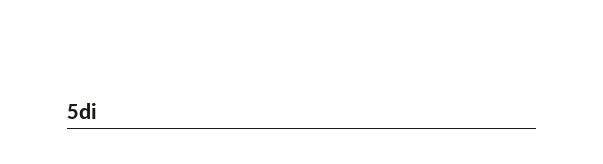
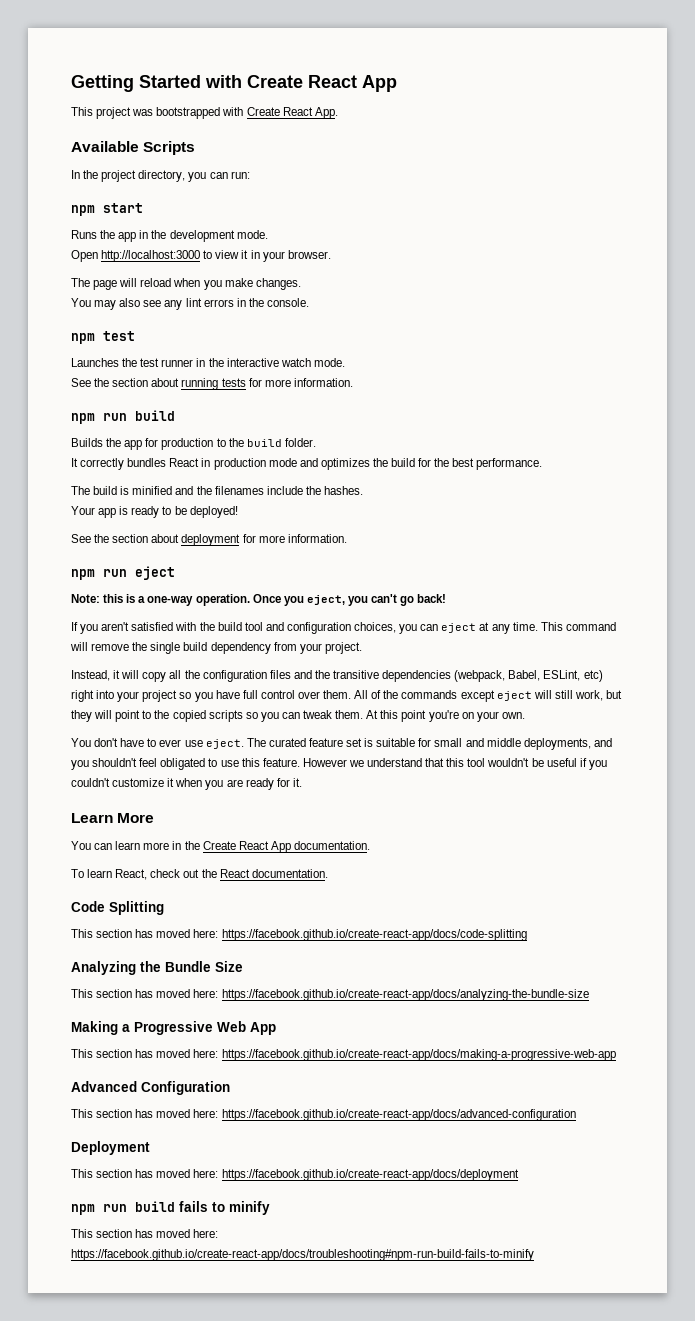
[67,103,97,119] 5di -> [71,75,397,92] [71,107,338,119] [71,141,196,155] [71,170,250,182] [71,203,143,216] [71,230,268,242] [71,250,331,262] [71,278,301,290] [71,298,309,310] [71,331,135,344] [71,358,345,367] [71,378,353,390] [71,410,175,424] [71,438,316,450] [71,458,543,470] [71,486,363,495] [71,506,238,518] [71,534,347,546] [71,566,175,580] [71,594,447,606] [71,622,616,634] [70,642,362,654] [71,670,603,682] [71,690,623,702] [71,710,525,722] [71,738,612,750] [71,758,607,770] [71,778,302,790] [71,813,155,823] [71,841,370,853] [71,869,328,880] [71,901,164,915] [71,929,527,941] [71,961,243,975] [71,989,589,1001] [71,1021,276,1035] [71,1049,616,1061] [71,1081,230,1095] [71,1109,576,1121] [71,1141,150,1155] [71,1169,519,1181] [71,1201,270,1215] [71,1229,219,1238] [71,1249,534,1261] Getting Started with Create React App // This project was bootstrapped with Create React App. // Available Scripts // In the project directory, you can run: // npm start // Runs the app in the development mode. // Open http://localhost:3000 to view it in your browser. // The page will reload when you make changes. // You may also see any lint errors in the console. // npm test // Launches the test runner in the interactive watch mode. // See the section about running tests for more information. // npm run build // Builds the app for production to the build folder. // It correctly bundles React in production mode and optimizes the build for the best performance. // The build is minified and the filenames include the hashes. // Your app is ready to be deployed! // See the section about deployment for more information. // npm run eject // Note: this is a one-way operation. Once you eject, you can't go back! // If you aren't satisfied with the build tool and configuration choices, you can eject at any time. This command will remove the single build dependency from your project. // Instead, it will copy all the configuration files and the transitive dependencies (webpack, Babel, ESLint, etc) right into your project so you have full control over them. All of the commands except eject will still work, but they will point to the copied scripts so you can tweak them. At this point you're on your own. // You don't have to ever use eject. The curated feature set is suitable for small and middle deployments, and you shouldn't feel obligated to use this feature. However we understand that this tool wouldn't be useful if you couldn't customize it when you are ready for it. // Learn More // You can learn more in the Create React App documentation. // To learn React, check out the React documentation. // Code Splitting // This section has moved here: https://facebook.github.io/create-react-app/docs/code-splitting // Analyzing the Bundle Size // This section has moved here: https://facebook.github.io/create-react-app/docs/analyzing-the-bundle-size // Making a Progressive Web App // This section has moved here: https://facebook.github.io/create-react-app/docs/making-a-progressive-web-app // Advanced Configuration // This section has moved here: https://facebook.github.io/create-react-app/docs/advanced-configuration // Deployment // This section has moved here: https://facebook.github.io/create-react-app/docs/deployment // npm run build fails to minify // This section has moved here: https://facebook.github.io/create-react-app/docs/troubleshooting#npm-run-build-fails-to-minify

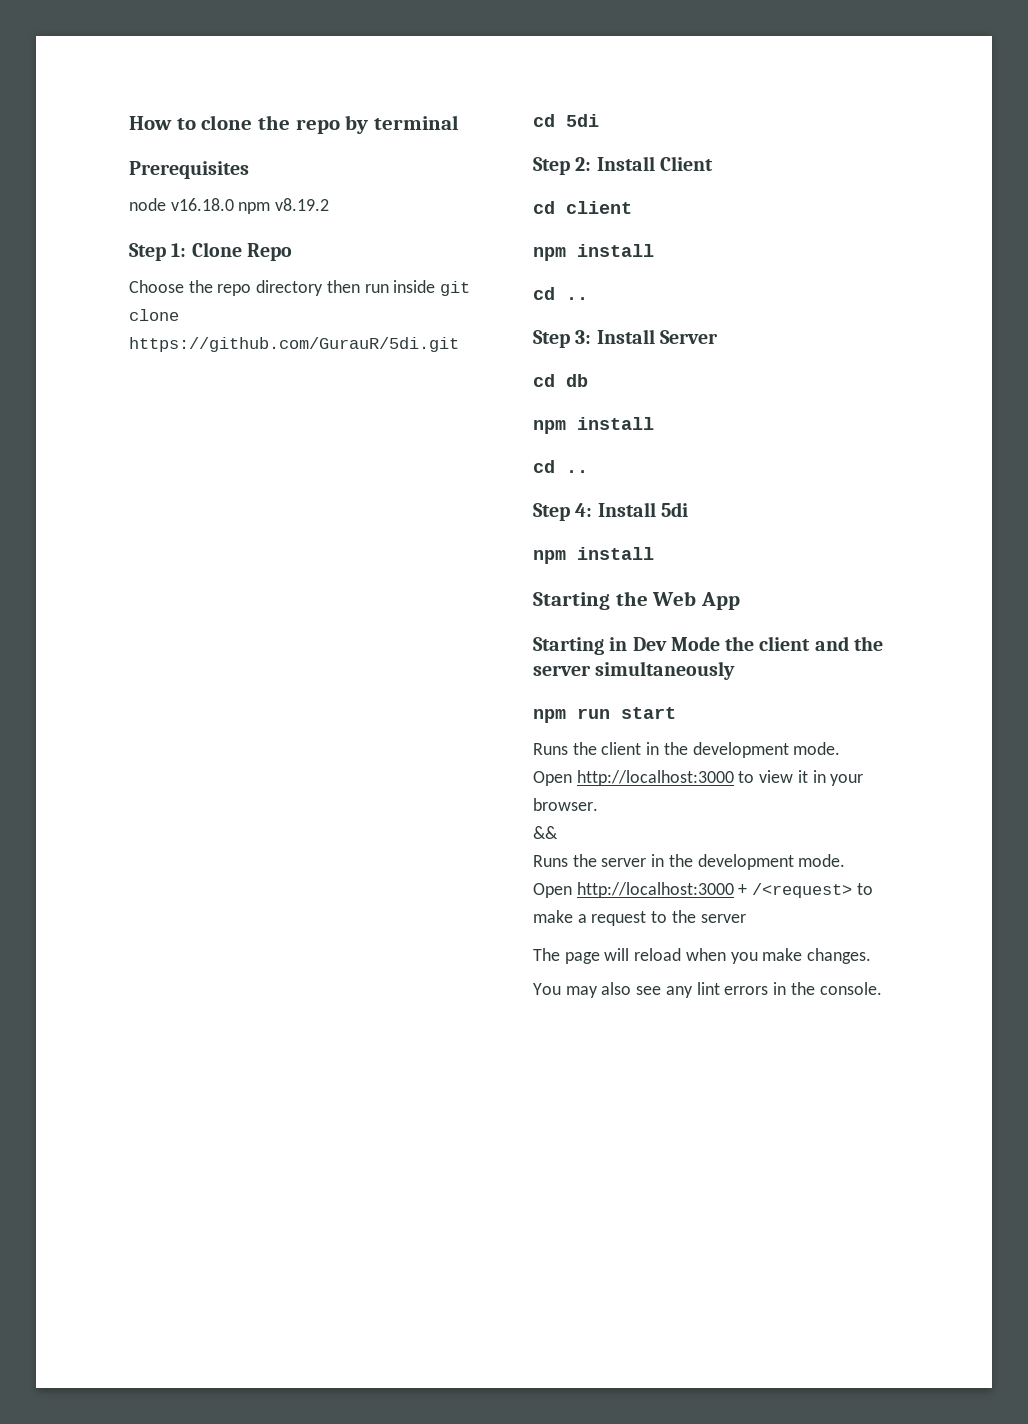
[71,75,397,92] [71,107,338,119] [71,141,196,155] [71,170,250,182] [71,205,95,216] Getting Started with Create React App // This project was bootstrapped with Create React App. // Available Scripts // In the project directory, you can run: // npm -> [129,115,460,134] [129,161,249,179] [129,198,330,214] [129,242,292,261] [129,280,471,296] [129,309,179,321] [129,337,459,352] [533,114,599,127] [533,156,713,175] [533,201,632,214] [533,244,654,261] [533,287,588,300] [533,329,718,348] [533,374,588,387] [533,417,654,434] [533,460,588,473] [533,502,688,521] [533,547,654,564] [533,591,741,610] [533,636,883,655] [533,661,736,680] [533,708,610,723] How to clone the repo by terminal // Prerequisites // node v16.18.0 npm v8.19.2 // Step 1: Clone Repo // Choose the repo directory then run inside git clone https://github.com/GurauR/5di.git // cd 5di // Step 2: Install Client // cd client // npm install // cd .. // Step 3: Install Server // cd db // npm install // cd .. // Step 4: Install 5di // npm install // Starting the Web App // Starting in Dev Mode the client and the server simultaneously // npm run
[118,232,137,242] app -> [601,742,642,755] client
(331, 254) none -> [533,826,558,839] [533,854,846,870] [533,882,873,898] [533,910,746,926] // && // Runs the server in the development mode. // Open http://localhost:3000 + /<request> to make a request to the server
[71,331,135,344] [71,358,345,367] [71,378,353,390] [71,410,175,424] [71,438,316,450] [71,458,543,470] [71,486,363,495] [71,506,238,518] [71,534,347,546] [71,566,175,580] [71,594,447,606] [71,622,616,634] [70,642,362,654] [71,670,603,682] [71,690,623,702] [71,710,525,722] [71,738,612,750] [71,758,607,770] [71,778,302,790] [71,813,155,823] [71,841,370,853] [71,869,328,880] [71,901,164,915] [71,929,527,941] [71,961,243,975] [71,989,589,1001] [71,1021,276,1035] [71,1049,616,1061] [71,1081,230,1095] [71,1109,576,1121] [71,1141,150,1155] [71,1169,519,1181] [71,1201,270,1215] [71,1229,219,1238] [71,1249,534,1261] // npm test // Launches the test runner in the interactive watch mode. // See the section about running tests for more information. // npm run build // Builds the app for production to the build folder. // It correctly bundles React in production mode and optimizes the build for the best performance. // The build is minified and the filenames include the hashes. // Your app is ready to be deployed! // See the section about deployment for more information. // npm run eject // Note: this is a one-way operation. Once you eject, you can't go back! // If you aren't satisfied with the build tool and configuration choices, you can eject at any time. This command will remove the single build dependency from your project. // Instead, it will copy all the configuration files and the transitive dependencies (webpack, Babel, ESLint, etc) right into your project so you have full control over them. All of the commands except eject will still work, but they will point to the copied scripts so you can tweak them. At this point you're on your own. // You don't have to ever use eject. The curated feature set is suitable for small and middle deployments, and you shouldn't feel obligated to use this feature. However we understand that this tool wouldn't be useful if you couldn't customize it when you are ready for it. // Learn More // You can learn more in the Create React App documentation. // To learn React, check out the React documentation. // Code Splitting // This section has moved here: https://facebook.github.io/create-react-app/docs/code-splitting // Analyzing the Bundle Size // This section has moved here: https://facebook.github.io/create-react-app/docs/analyzing-the-bundle-size // Making a Progressive Web App // This section has moved here: https://facebook.github.io/create-react-app/docs/making-a-progressive-web-app // Advanced Configuration // This section has moved here: https://facebook.github.io/create-react-app/docs/advanced-configuration // Deployment // This section has moved here: https://facebook.github.io/create-react-app/docs/deployment // npm run build fails to minify // This section has moved here: https://facebook.github.io/create-react-app/docs/troubleshooting#npm-run-build-fails-to-minify -> (882, 988) none

